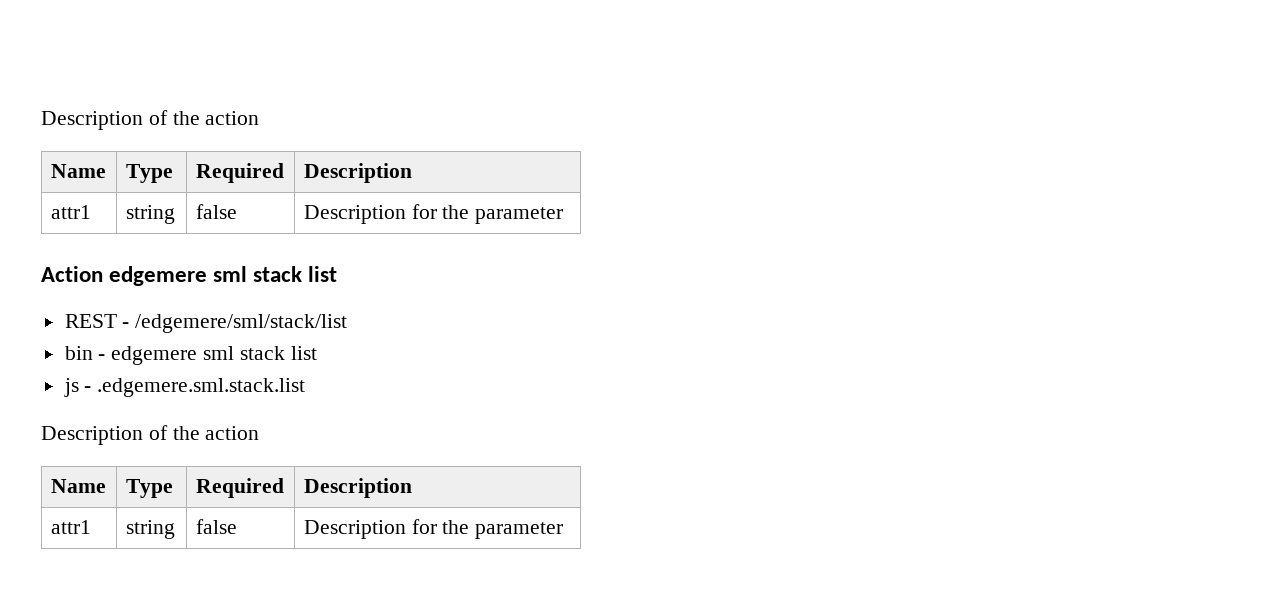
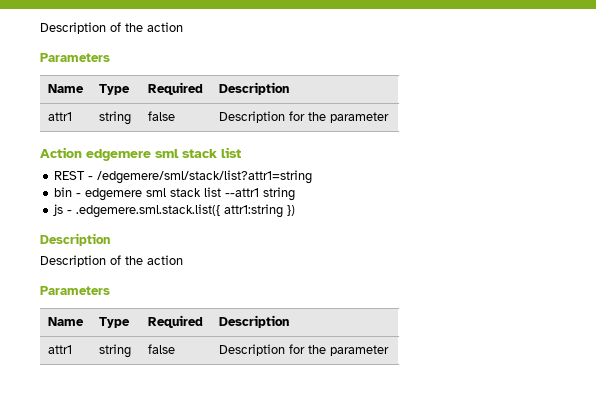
[41,110,260,130] Description of the action -> [40,22,183,34] [40,53,110,62] Description of the action // Parameters
[135,314,348,333] /edgemere/sml/stack/list -> [97,170,313,184] /edgemere/sml/stack/list?attr1=string
(317, 353) none -> [225,187,296,201] --attr1 string
[97,378,306,397] [41,425,260,445] .edgemere.sml.stack.list // Description of the action -> [76,204,296,218] [40,233,110,246] [40,255,183,267] [40,286,110,295] .edgemere.sml.stack.list({ attr1:string }) // Description // Description of the action // Parameters

